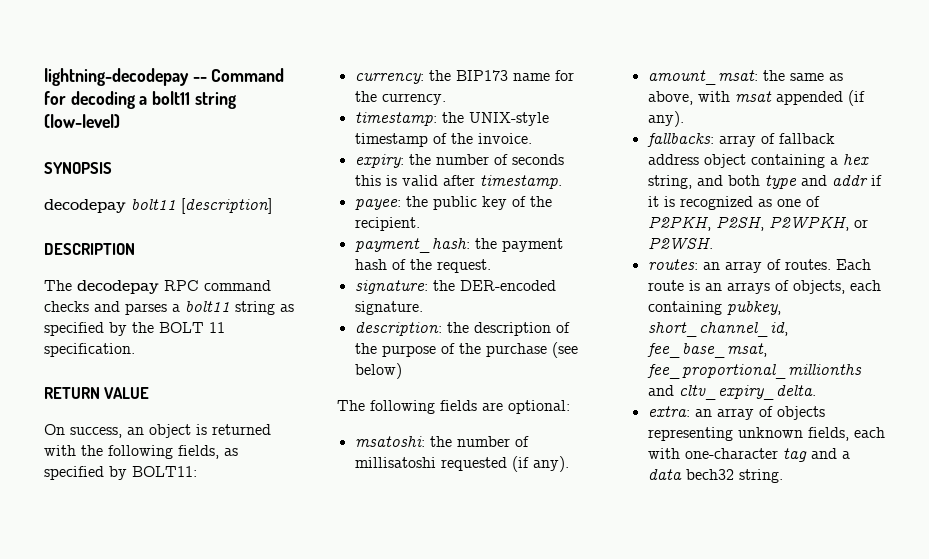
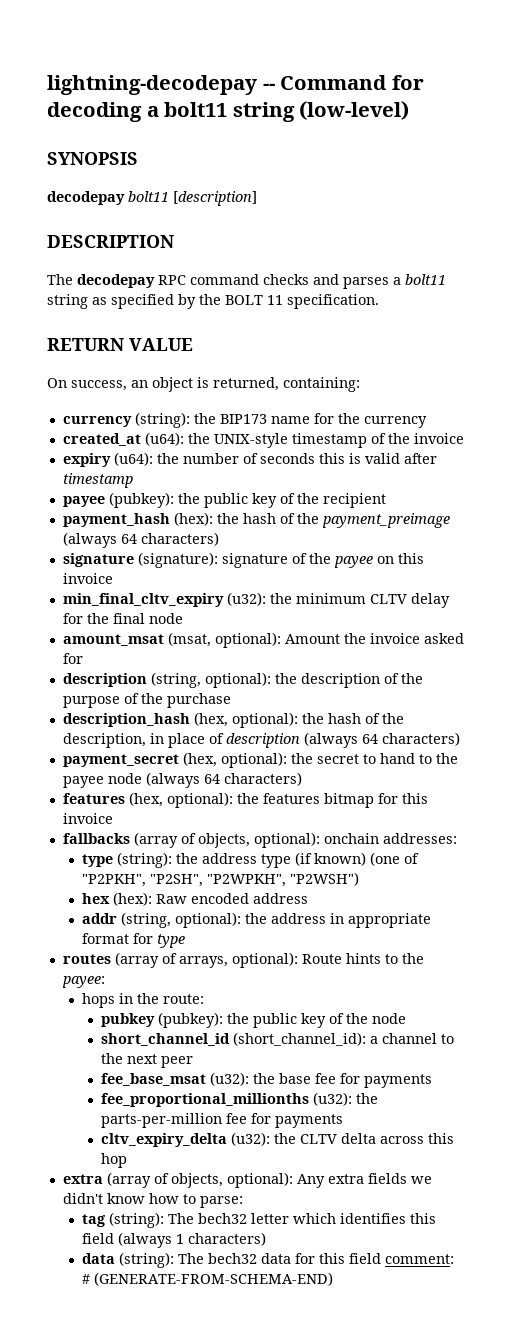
[212,424,271,435] [44,445,238,459] [44,466,197,480] [354,73,424,84] returned with the following fields, as specified by BOLT11: // currency: -> [213,377,360,392] [62,412,190,428] returned, containing: // currency (string):
[381,93,446,105] [354,112,437,126] currency. // timestamp: -> [363,416,427,428] [62,432,184,446] currency // created_at (u64):
[477,133,532,144] [354,154,404,168] invoice. // expiry: -> [413,433,464,444] [62,452,153,467] invoice // expiry (u64):
[479,175,562,189] [354,196,552,210] [354,217,420,231] [354,238,563,253] [354,259,491,273] [354,280,556,294] [354,301,423,315] [354,322,442,336] timestamp. // payee: the public key of the recipient. // payment_hash: the payment hash of the request. // signature: the DER-encoded signature. // description: -> [62,473,133,488] [62,492,386,508] [62,512,450,528] [62,532,219,548] [62,552,424,568] [62,573,113,584] [62,592,450,608] [62,613,183,624] [62,632,464,648] [62,653,83,664] [62,672,271,688] timestamp // payee (pubkey): the public key of the recipient // payment_hash (hex): the hash of the payment_preimage (always 64 characters) // signature (signature): signature of the payee on this invoice // min_final_cltv_expiry (u32): the minimum CLTV delay for the final node // amount_msat (msat, optional): Amount the invoice asked for // description (string, optional):
[551,342,578,358] [354,363,402,379] [337,400,570,414] [354,436,529,447] [354,456,569,472] [647,70,843,85] [647,90,865,106] [647,111,684,127] [646,133,835,147] [647,154,869,168] [647,175,882,189] [647,196,820,210] [647,216,868,231] [647,237,713,250] [647,259,871,273] [647,280,881,294] [647,301,781,315] [647,322,788,337] [646,343,767,358] [646,364,862,379] [647,385,816,400] [647,406,825,420] [647,427,885,441] [647,448,850,462] [647,469,783,483] (see below) // The following fields are optional: // msatoshi: the number of millisatoshi requested (if any). // amount_msat: the same as above, with msat appended (if any). // fallbacks: array of fallback address object containing a hex string, and both type and addr if it is recognized as one of P2PKH, P2SH, P2WPKH, or P2WSH. // routes: an array of routes. Each route is an arrays of objects, each containing pubkey, short_channel_id, fee_base_msat, fee_proportional_millionths and cltv_expiry_delta. // extra: an array of objects representing unknown fields, each with one-character tag and a data bech32 string. -> [62,712,404,728] [62,732,460,748] [62,752,458,768] [62,772,302,788] [62,792,428,808] [62,813,113,824] [62,832,457,848] [82,852,420,868] [82,872,360,887] [82,892,309,906] [82,912,432,928] [82,933,186,948] [62,952,424,968] [61,976,105,988] [82,993,205,1008] [101,1012,407,1028] [101,1032,455,1046] [101,1053,194,1068] [101,1072,433,1088] [101,1092,379,1107] [101,1113,344,1128] [101,1132,455,1147] [101,1153,128,1168] [62,1172,432,1188] [62,1193,243,1208] [82,1212,437,1228] [82,1232,267,1248] [82,1252,455,1268] [82,1272,334,1286] // description_hash (hex, optional): the hash of the description, in place of description (always 64 characters) // payment_secret (hex, optional): the secret to hand to the payee node (always 64 characters) // features (hex, optional): the features bitmap for this invoice // fallbacks (array of objects, optional): onchain addresses: // type (string): the address type (if known) (one of "P2PKH", "P2SH", "P2WPKH", "P2WSH") // hex (hex): Raw encoded address // addr (string, optional): the address in appropriate format for type // routes (array of arrays, optional): Route hints to the payee: // hops in the route: // pubkey (pubkey): the public key of the node // short_channel_id (short_channel_id): a channel to the next peer // fee_base_msat (u32): the base fee for payments // fee_proportional_millionths (u32): the parts-per-million fee for payments // cltv_expiry_delta (u32): the CLTV delta across this hop // extra (array of objects, optional): Any extra fields we didn't know how to parse: // tag (string): The bech32 letter which identifies this field (always 1 characters) // data (string): The bech32 data for this field comment: # (GENERATE-FROM-SCHEMA-END)

